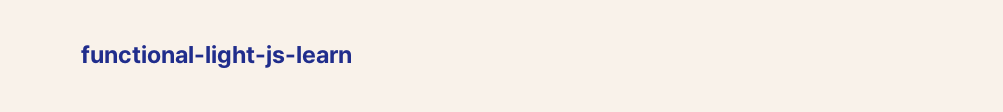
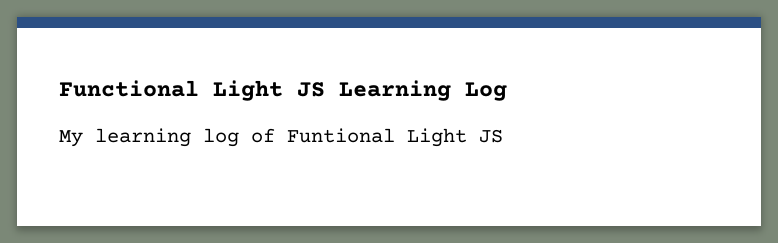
[81,45,352,69] functional-light-js-learn -> [59,80,507,101] [59,128,503,147] Functional Light JS Learning Log // My learning log of Funtional Light JS

